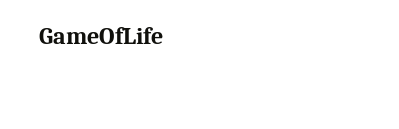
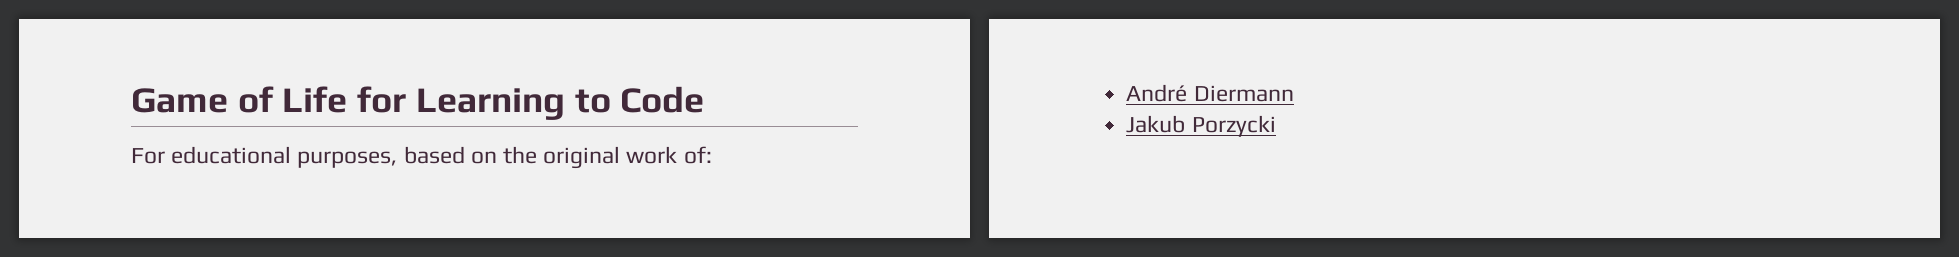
[39,27,163,44] GameOfLife -> [131,86,705,120] [131,146,712,169] [1126,84,1294,102] [1126,115,1276,137] Game of Life for Learning to Code // For educational purposes, based on the original work of: // André Diermann // Jakub Porzycki

